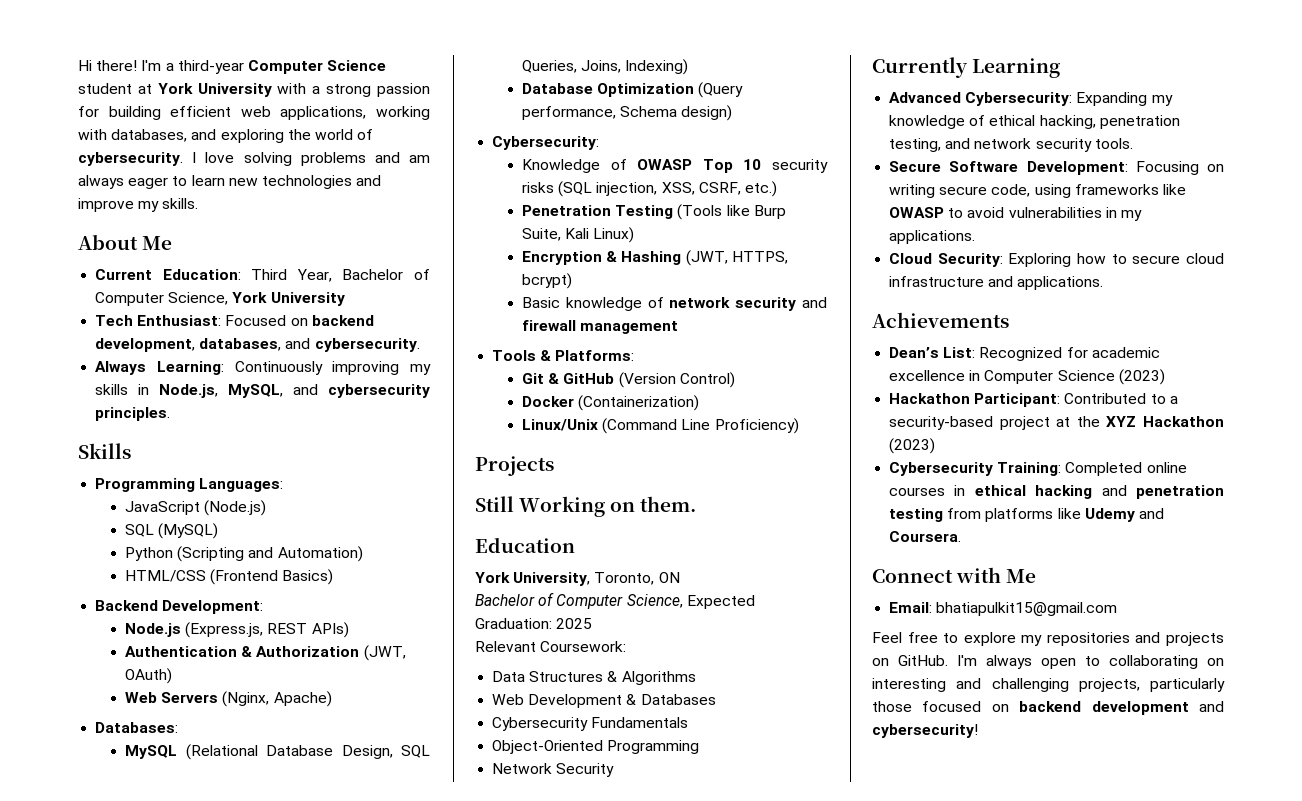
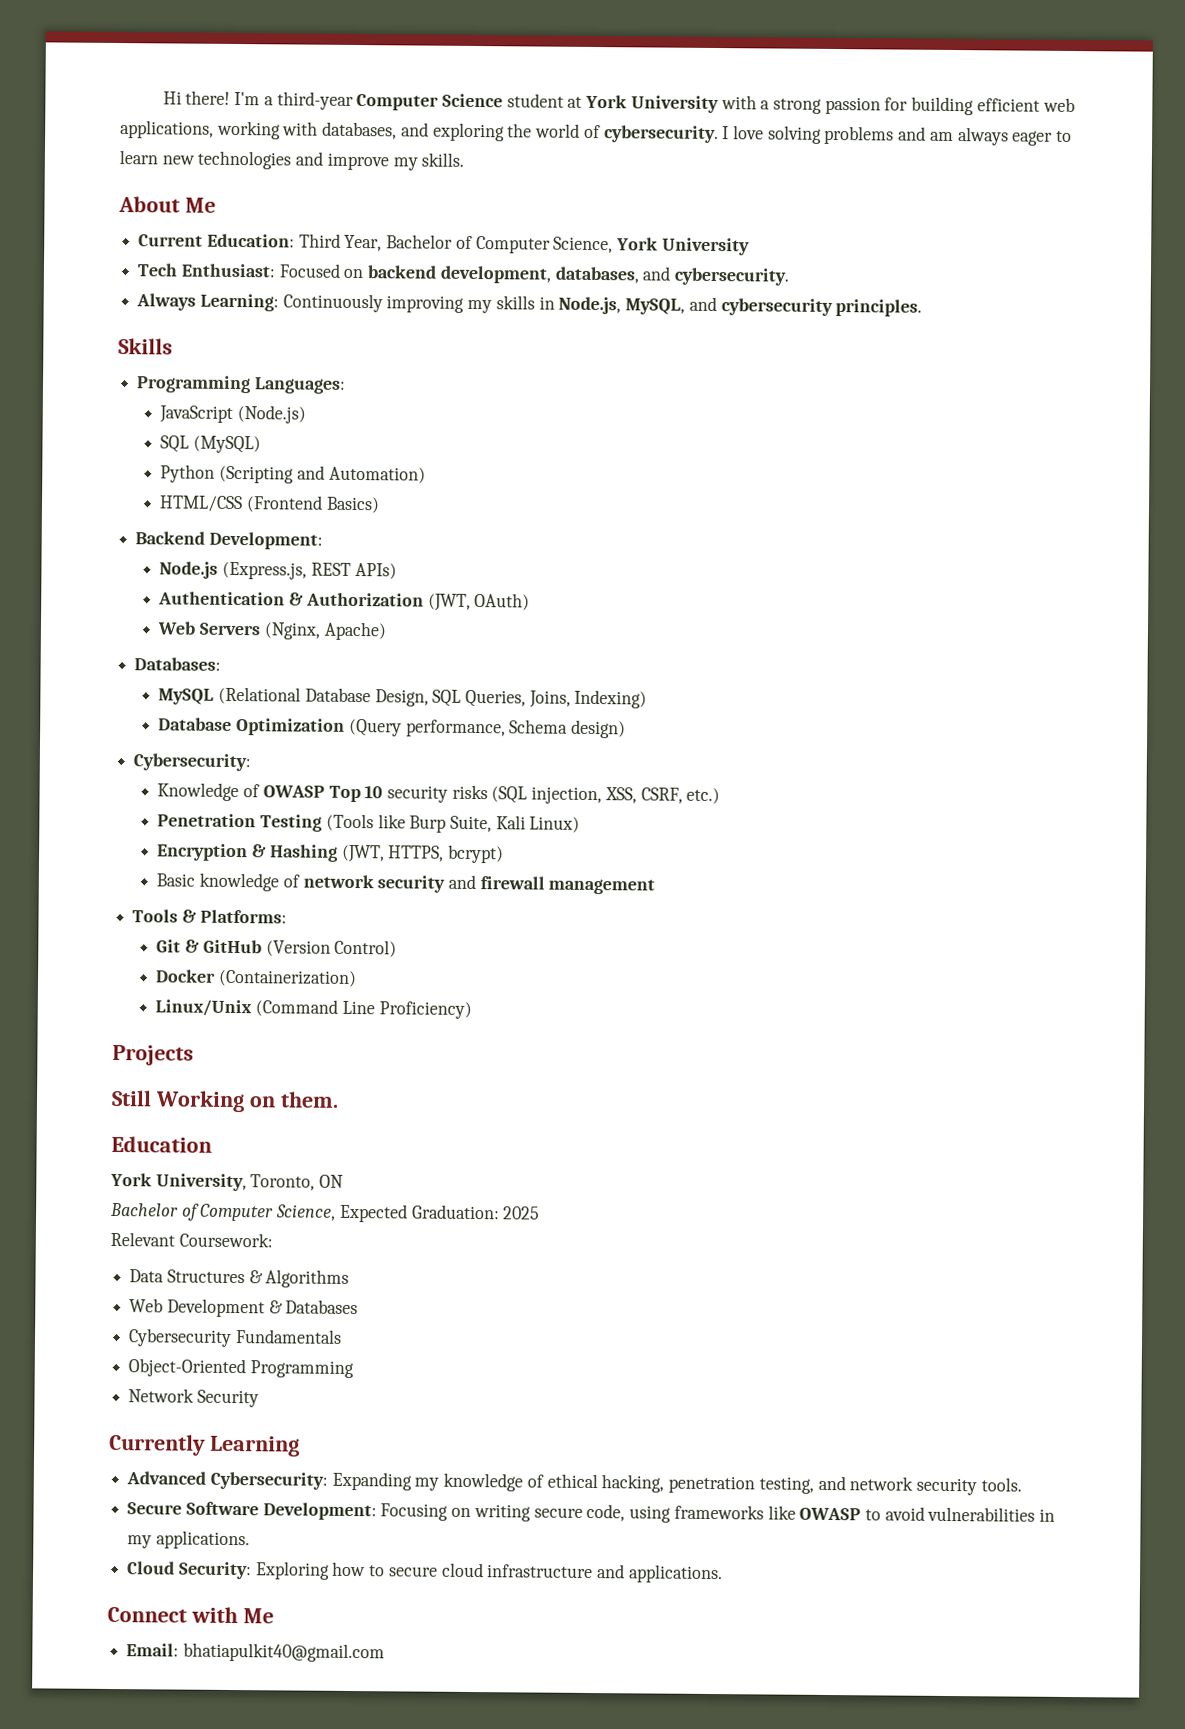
[872,312,1009,328] [889,347,1160,361] [889,369,1165,385] [889,393,1178,407] [889,416,1224,430] [889,438,936,454] [889,462,1187,476] [889,485,1224,499] [889,508,1164,522] [889,531,962,542] [872,567,1037,583] [889,602,1118,616] [872,632,1224,646] [872,655,1224,669] [872,678,1225,692] [872,701,1224,715] [872,724,978,738] Achievements // Dean’s List: Recognized for academic excellence in Computer Science (2023) // Hackathon Participant: Contributed to a security-based project at the XYZ Hackathon (2023) // Cybersecurity Training: Completed online courses in ethical hacking and penetration testing from platforms like Udemy and Coursera. // Connect with Me // Email: bhatiapulkit15@gmail.com // Feel free to explore my repositories and projects on GitHub. I'm always open to collaborating on interesting and challenging projects, particularly those focused on backend development and cybersecurity! -> [107,1606,274,1624] [126,1642,385,1663] Connect with Me // Email: bhatiapulkit40@gmail.com

